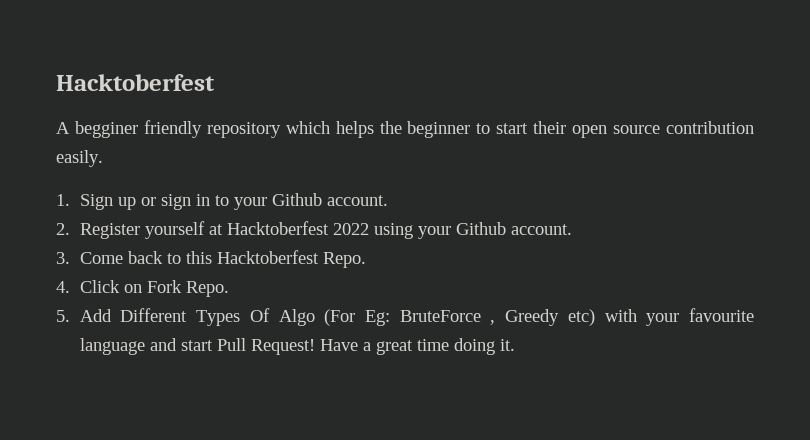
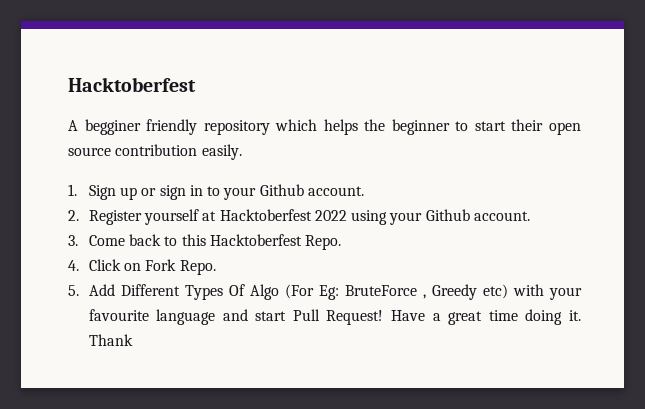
(515, 345) none -> [88,334,133,346] Thank

